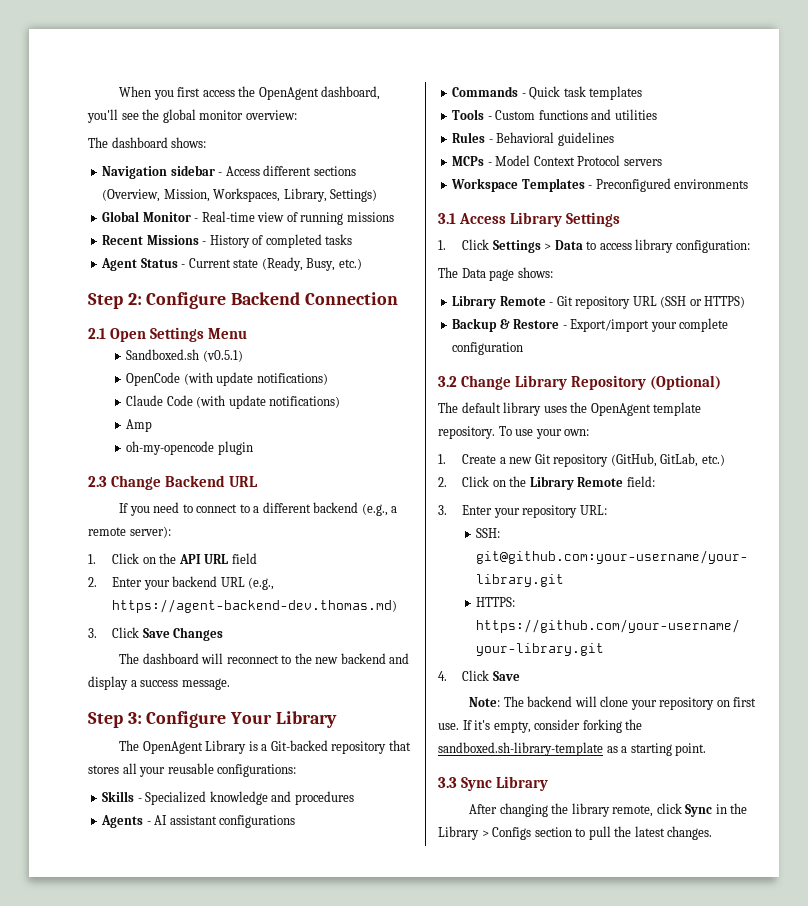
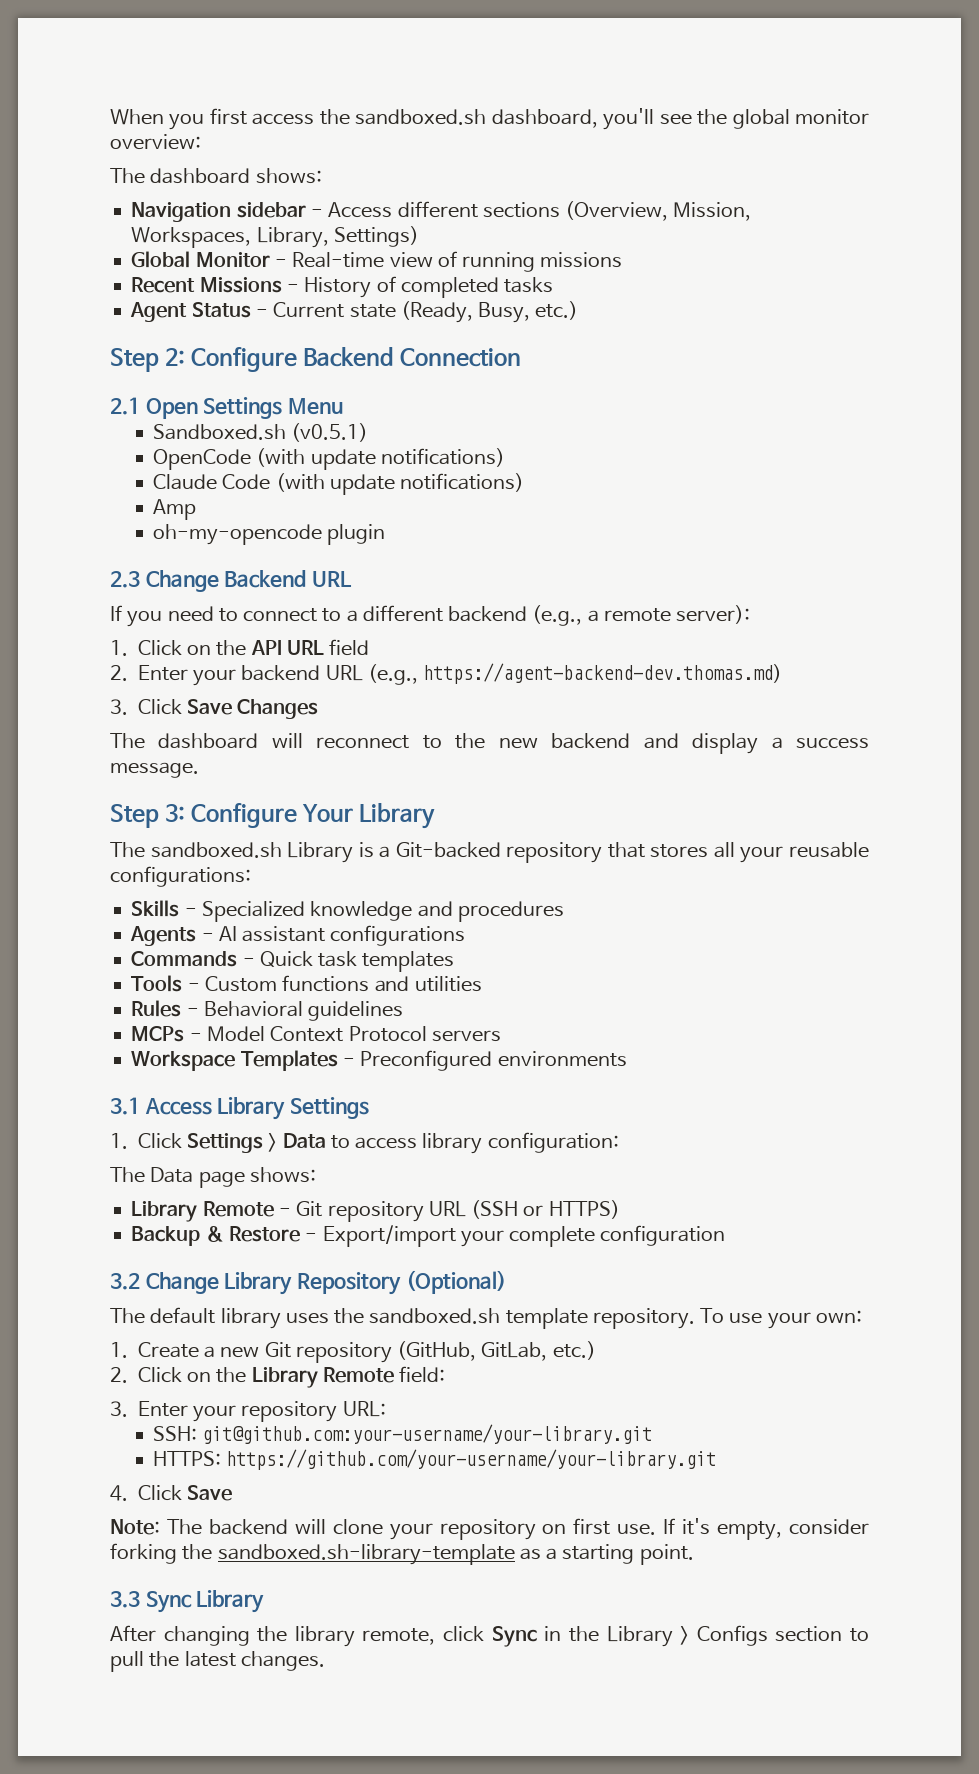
[258,87,319,100] OpenAgent -> [355,109,487,125] sandboxed.sh
[142,741,203,754] OpenAgent -> [150,842,282,858] sandboxed.sh
[590,403,651,416] OpenAgent -> [369,1308,501,1324] sandboxed.sh

